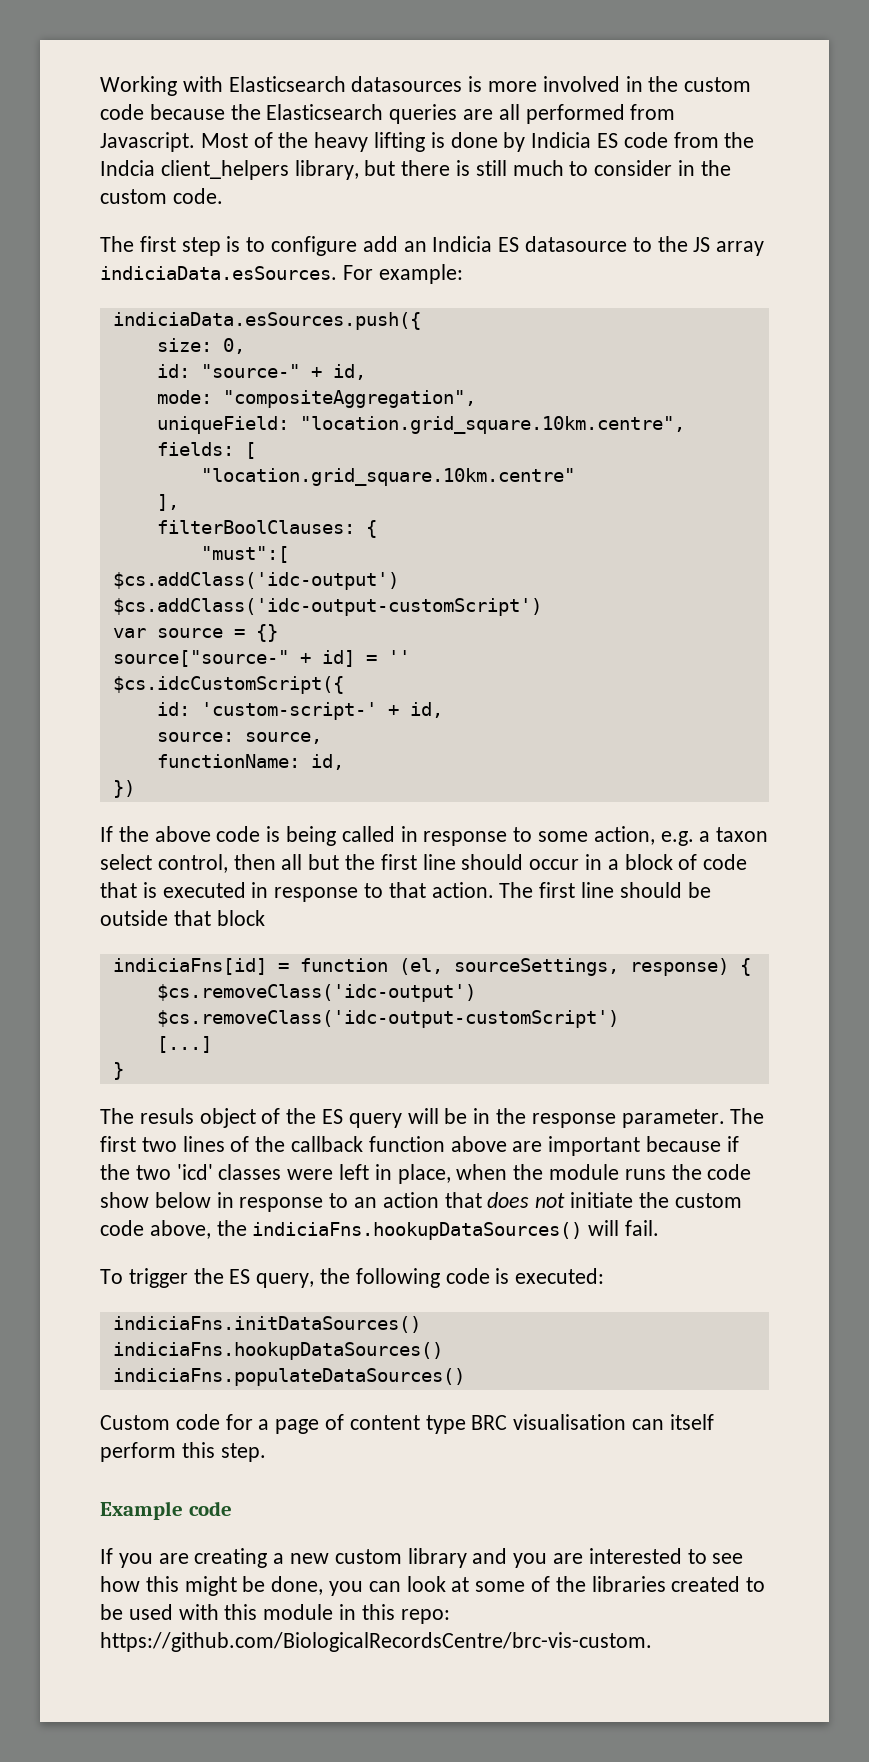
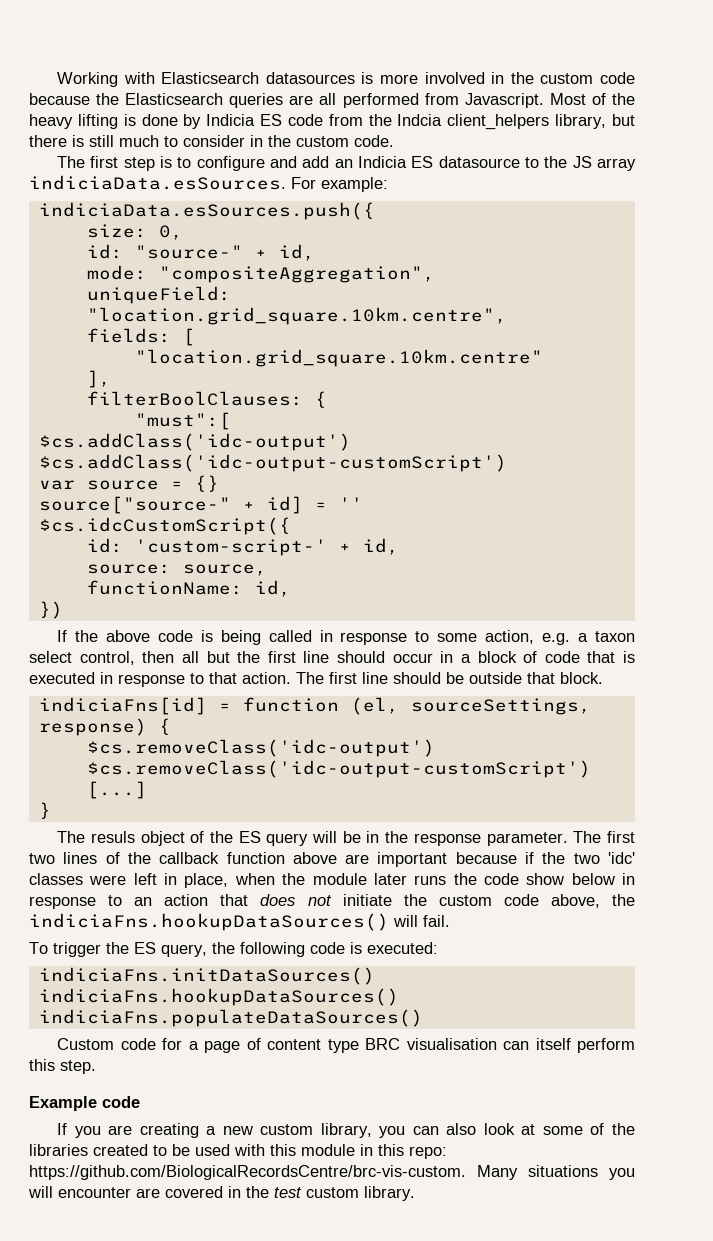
(358, 246) none -> [270,156,298,168] and
[216,910,265,926] block -> [560,672,603,684] block.
[176,1164,213,1180] 'icd' -> [608,852,635,864] 'idc'
(620, 1172) none -> [373,873,407,885] later
[407,1548,744,1568] [100,1576,324,1596] library and you are interested to see how this might be done, -> [320,1123,372,1138] library,
(401, 1586) none -> [446,1123,477,1135] also
(652, 1642) none -> [477,1165,635,1180] [28,1186,415,1201] Many situations you will encounter are covered in the test custom library.

